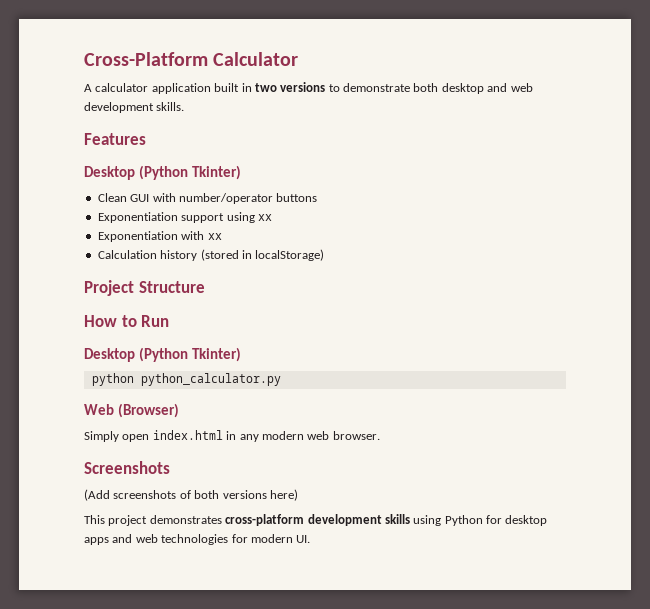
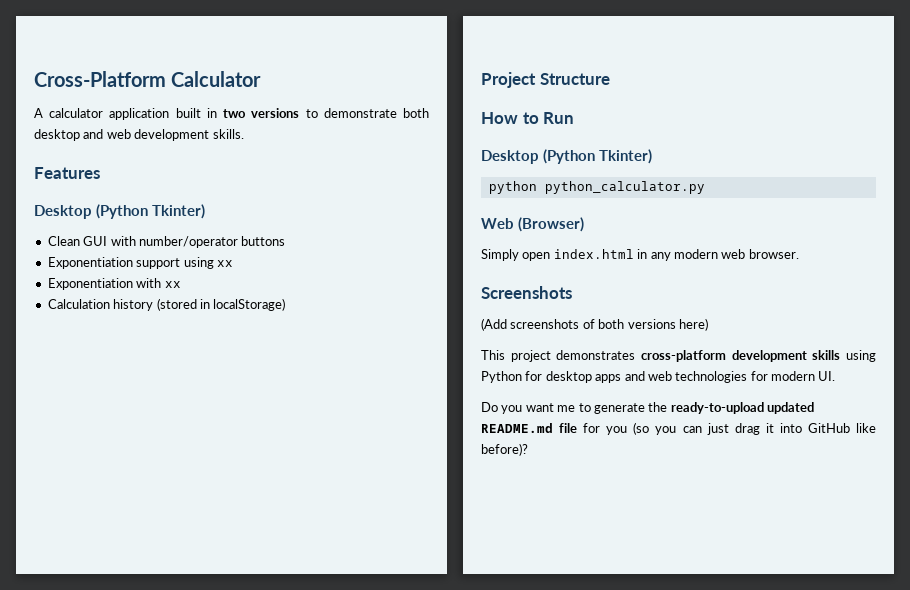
(311, 539) none -> [481,402,814,414] [481,422,876,435] [481,443,528,456] // Do you want me to generate the ready-to-upload updated README.md file for you (so you can just drag it into GitHub like before)?

